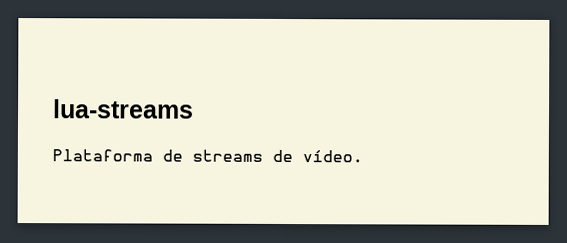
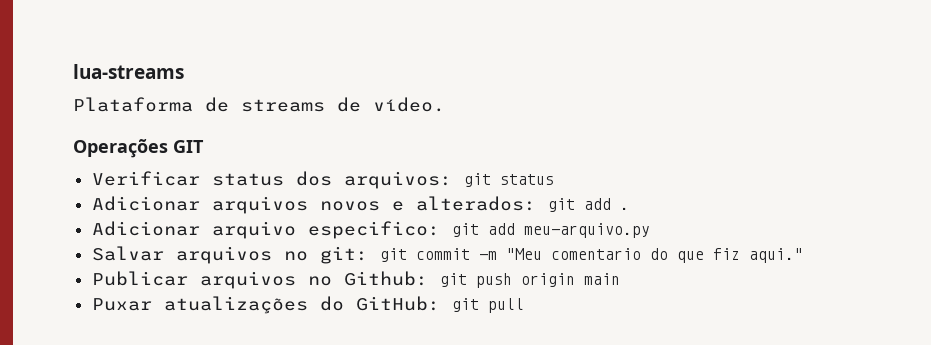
(363, 156) none -> [73,139,204,158] [91,171,554,189] [91,196,629,214] [91,221,650,239] [91,246,803,264] [91,271,620,289] [91,296,524,314] // Operações GIT // Verificar status dos arquivos: git status // Adicionar arquivos novos e alterados: git add . // Adicionar arquivo especifico: git add meu-arquivo.py // Salvar arquivos no git: git commit -m "Meu comentario do que fiz aqui." // Publicar arquivos no Github: git push origin main // Puxar atualizações do GitHub: git pull

